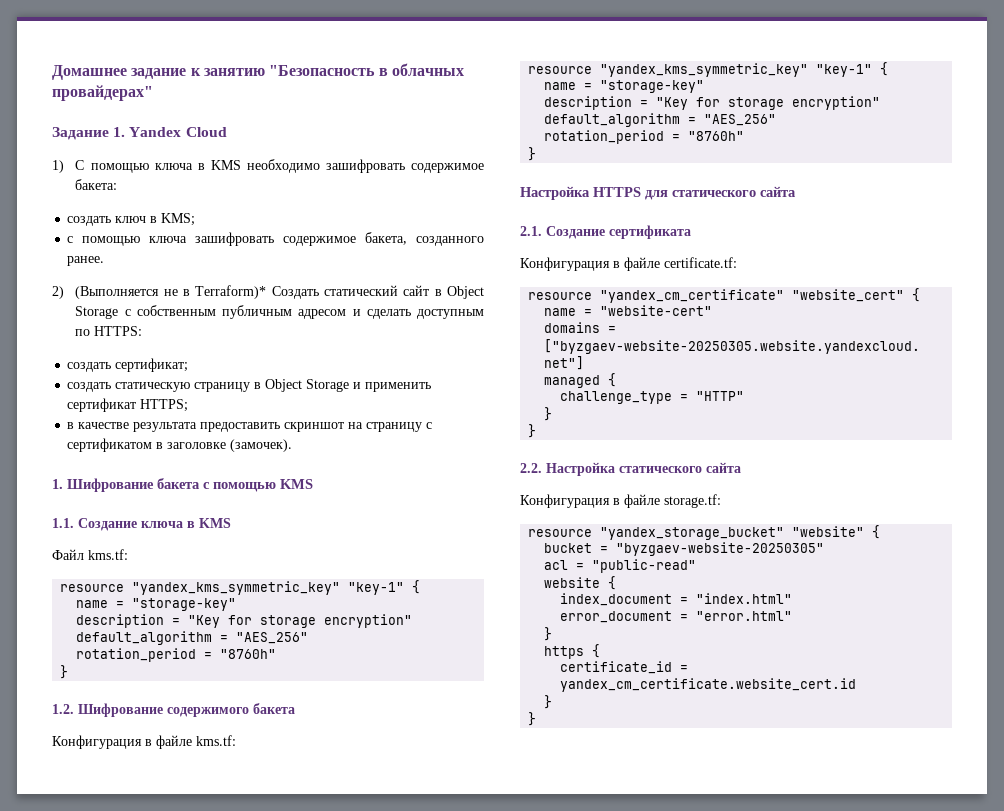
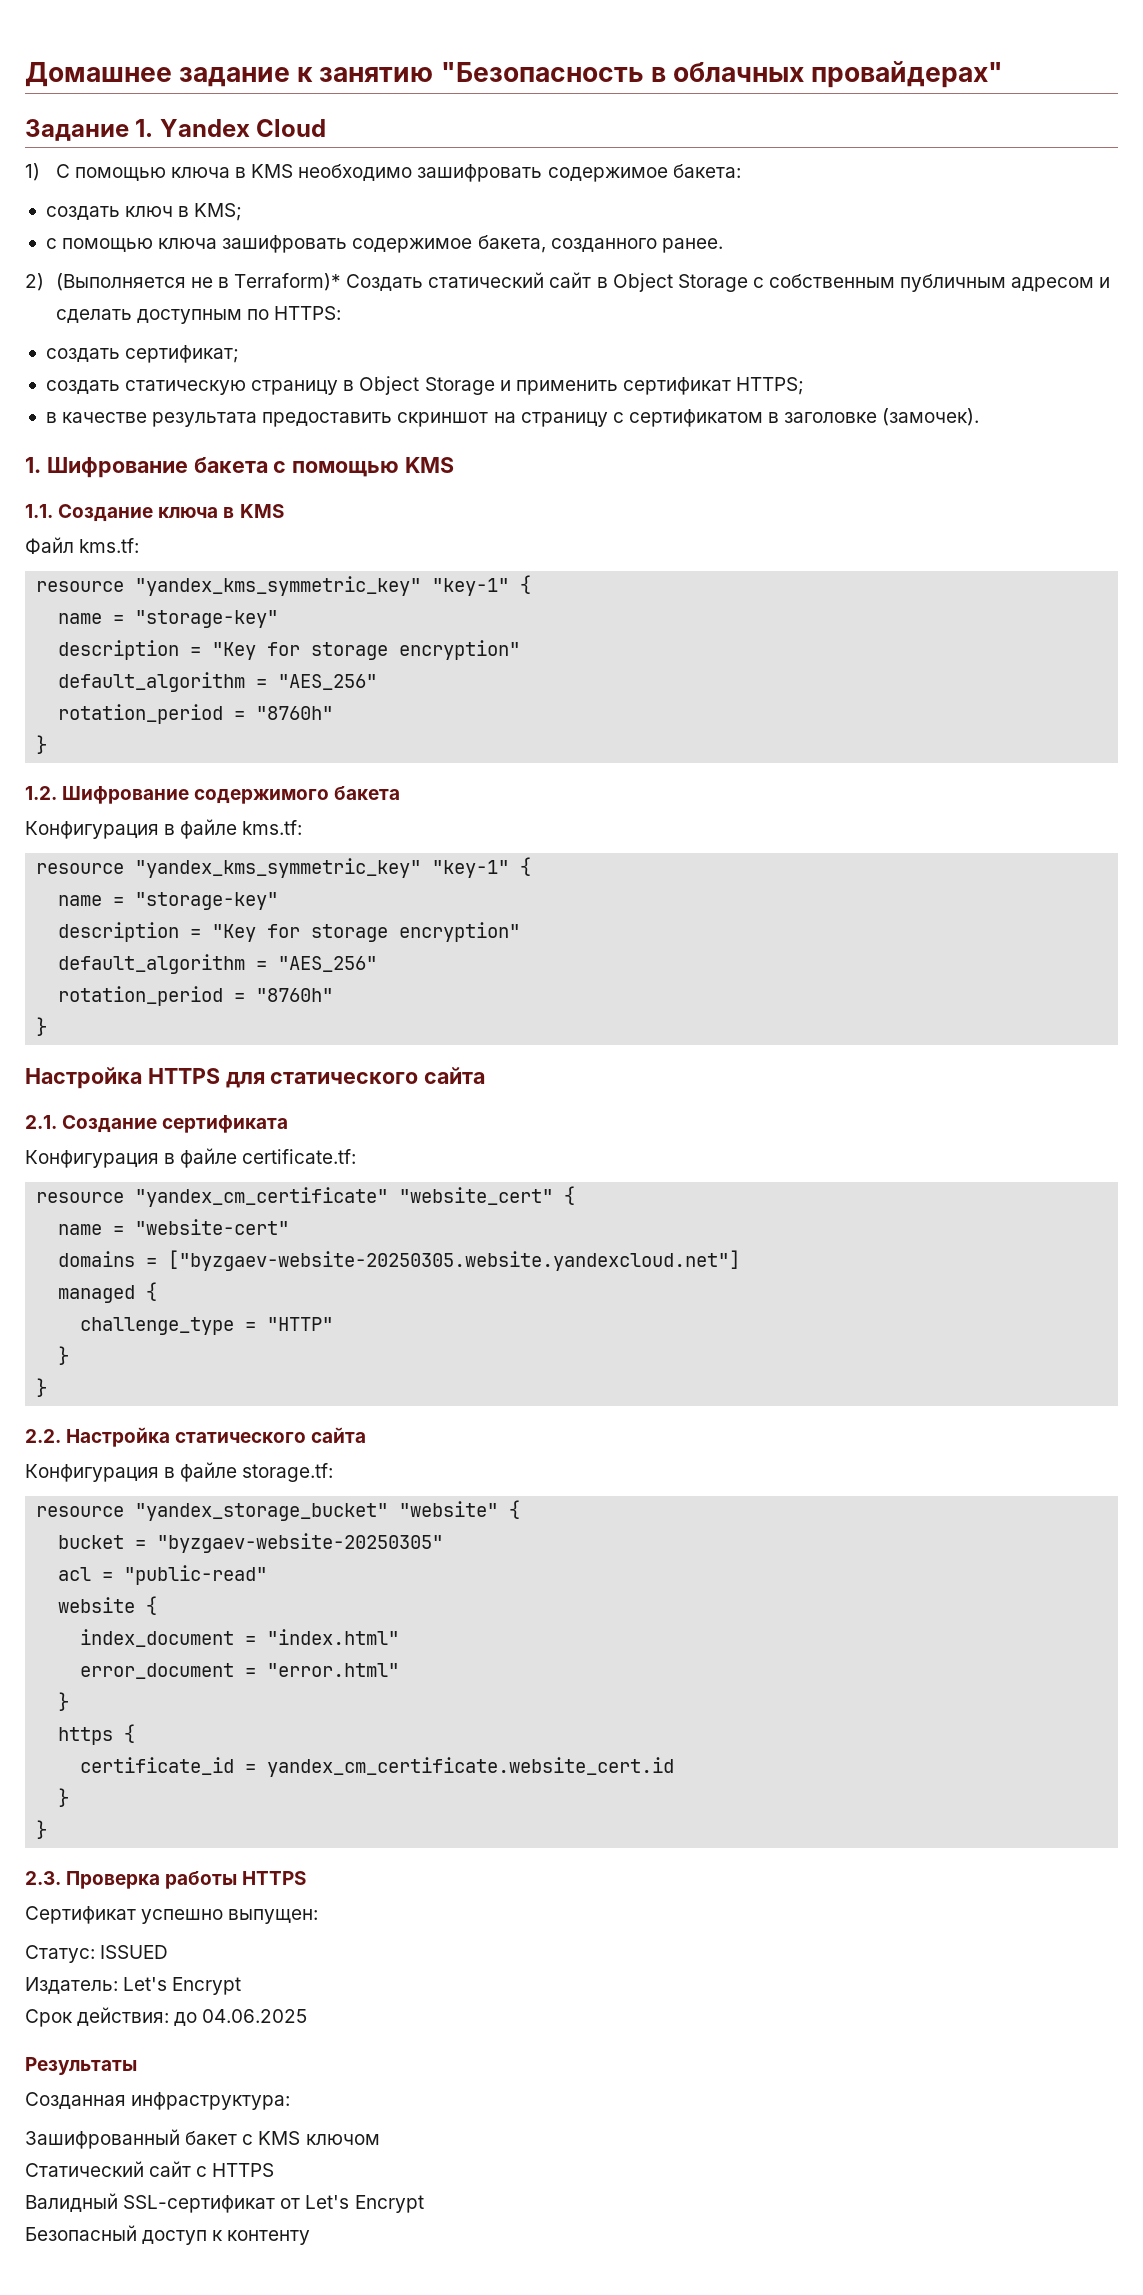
(537, 719) none -> [25,1871,307,1889] [25,1906,319,1924] [25,1945,169,1963] [25,1977,242,1995] [25,2007,308,2027] [25,2057,137,2075] [25,2092,291,2110] [25,2129,380,2149] [25,2161,275,2177] [25,2193,424,2213] [25,2225,311,2245] // 2.3. Проверка работы HTTPS // Сертификат успешно выпущен: // Статус: ISSUED // Издатель: Let's Encrypt // Срок действия: до 04.06.2025 // Результаты // Созданная инфраструктура: // Зашифрованный бакет с KMS ключом // Статический сайт с HTTPS // Валидный SSL-сертификат от Let's Encrypt // Безопасный доступ к контенту

